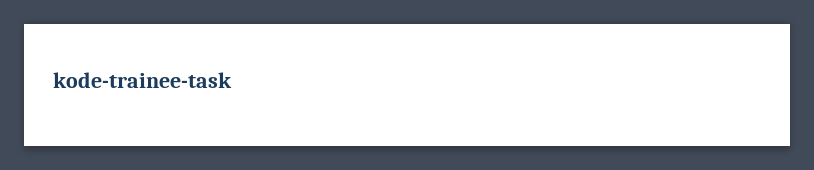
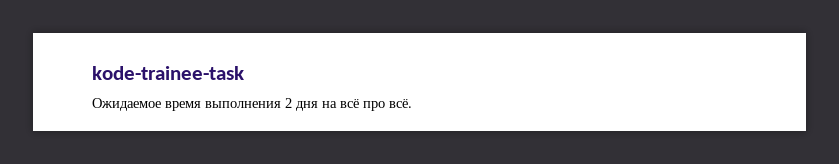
(232, 80) none -> [92,98,412,111] // Ожидаемое время выполнения 2 дня на всё про всё.

